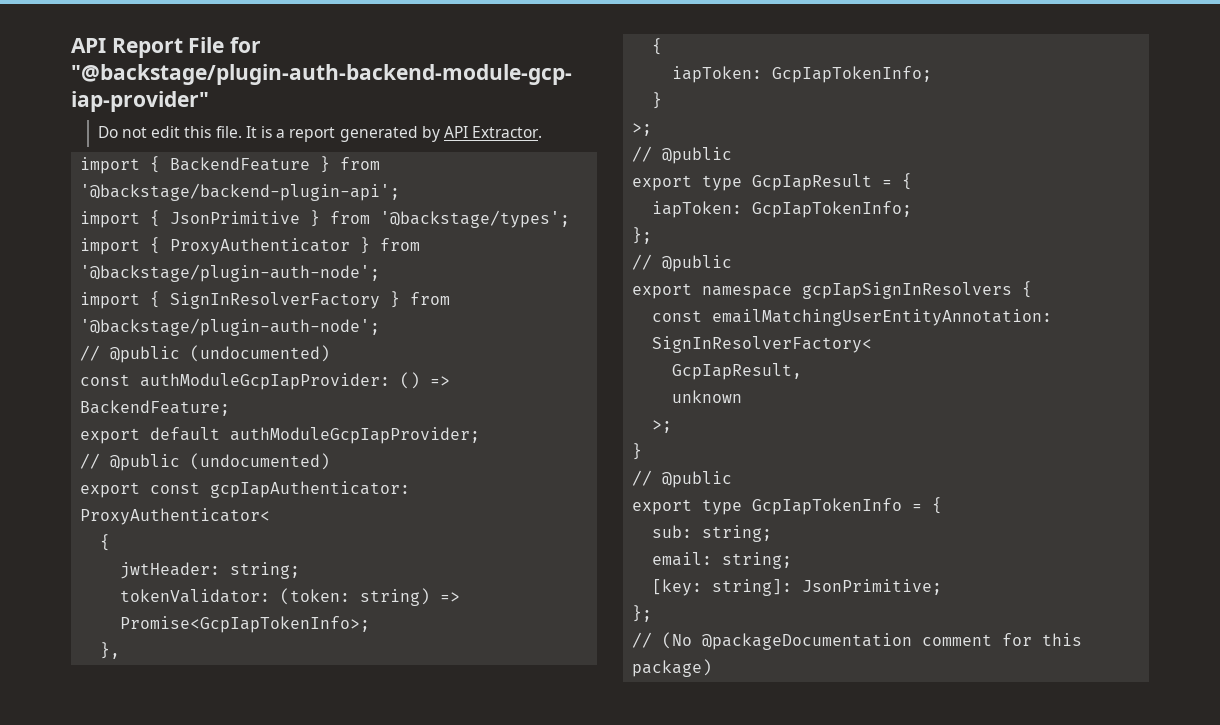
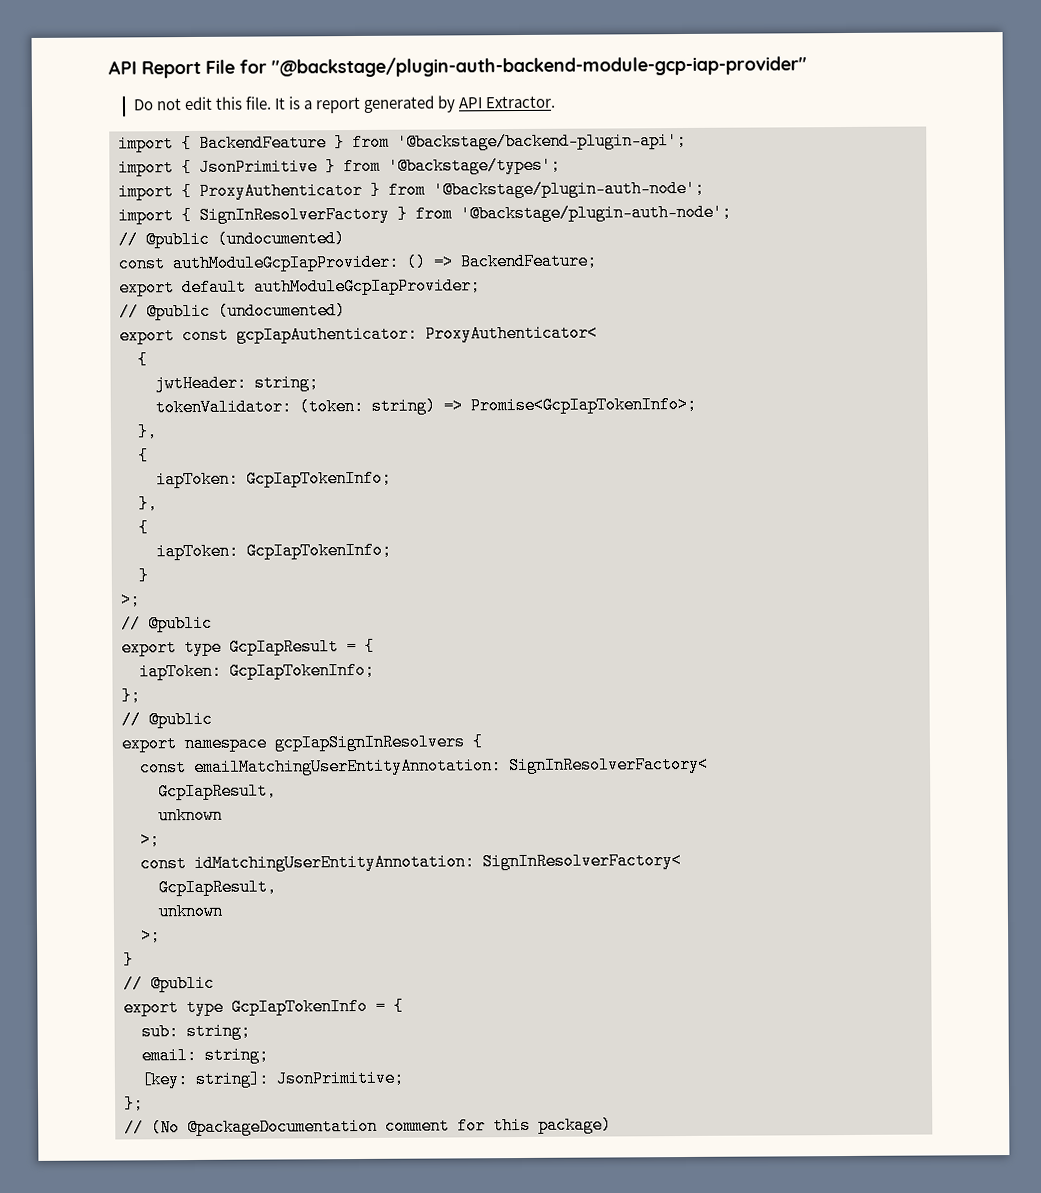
(933, 74) none -> [138,495,158,513] [138,519,149,537] [156,541,392,561] // }, // { // iapToken: GcpIapTokenInfo;
(673, 426) none -> [140,852,682,873] [158,878,277,897] [158,902,223,921] [141,927,161,945] // const idMatchingUserEntityAnnotation: SignInResolverFactory< // GcpIapResult, // unknown // >;

